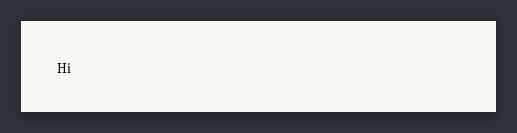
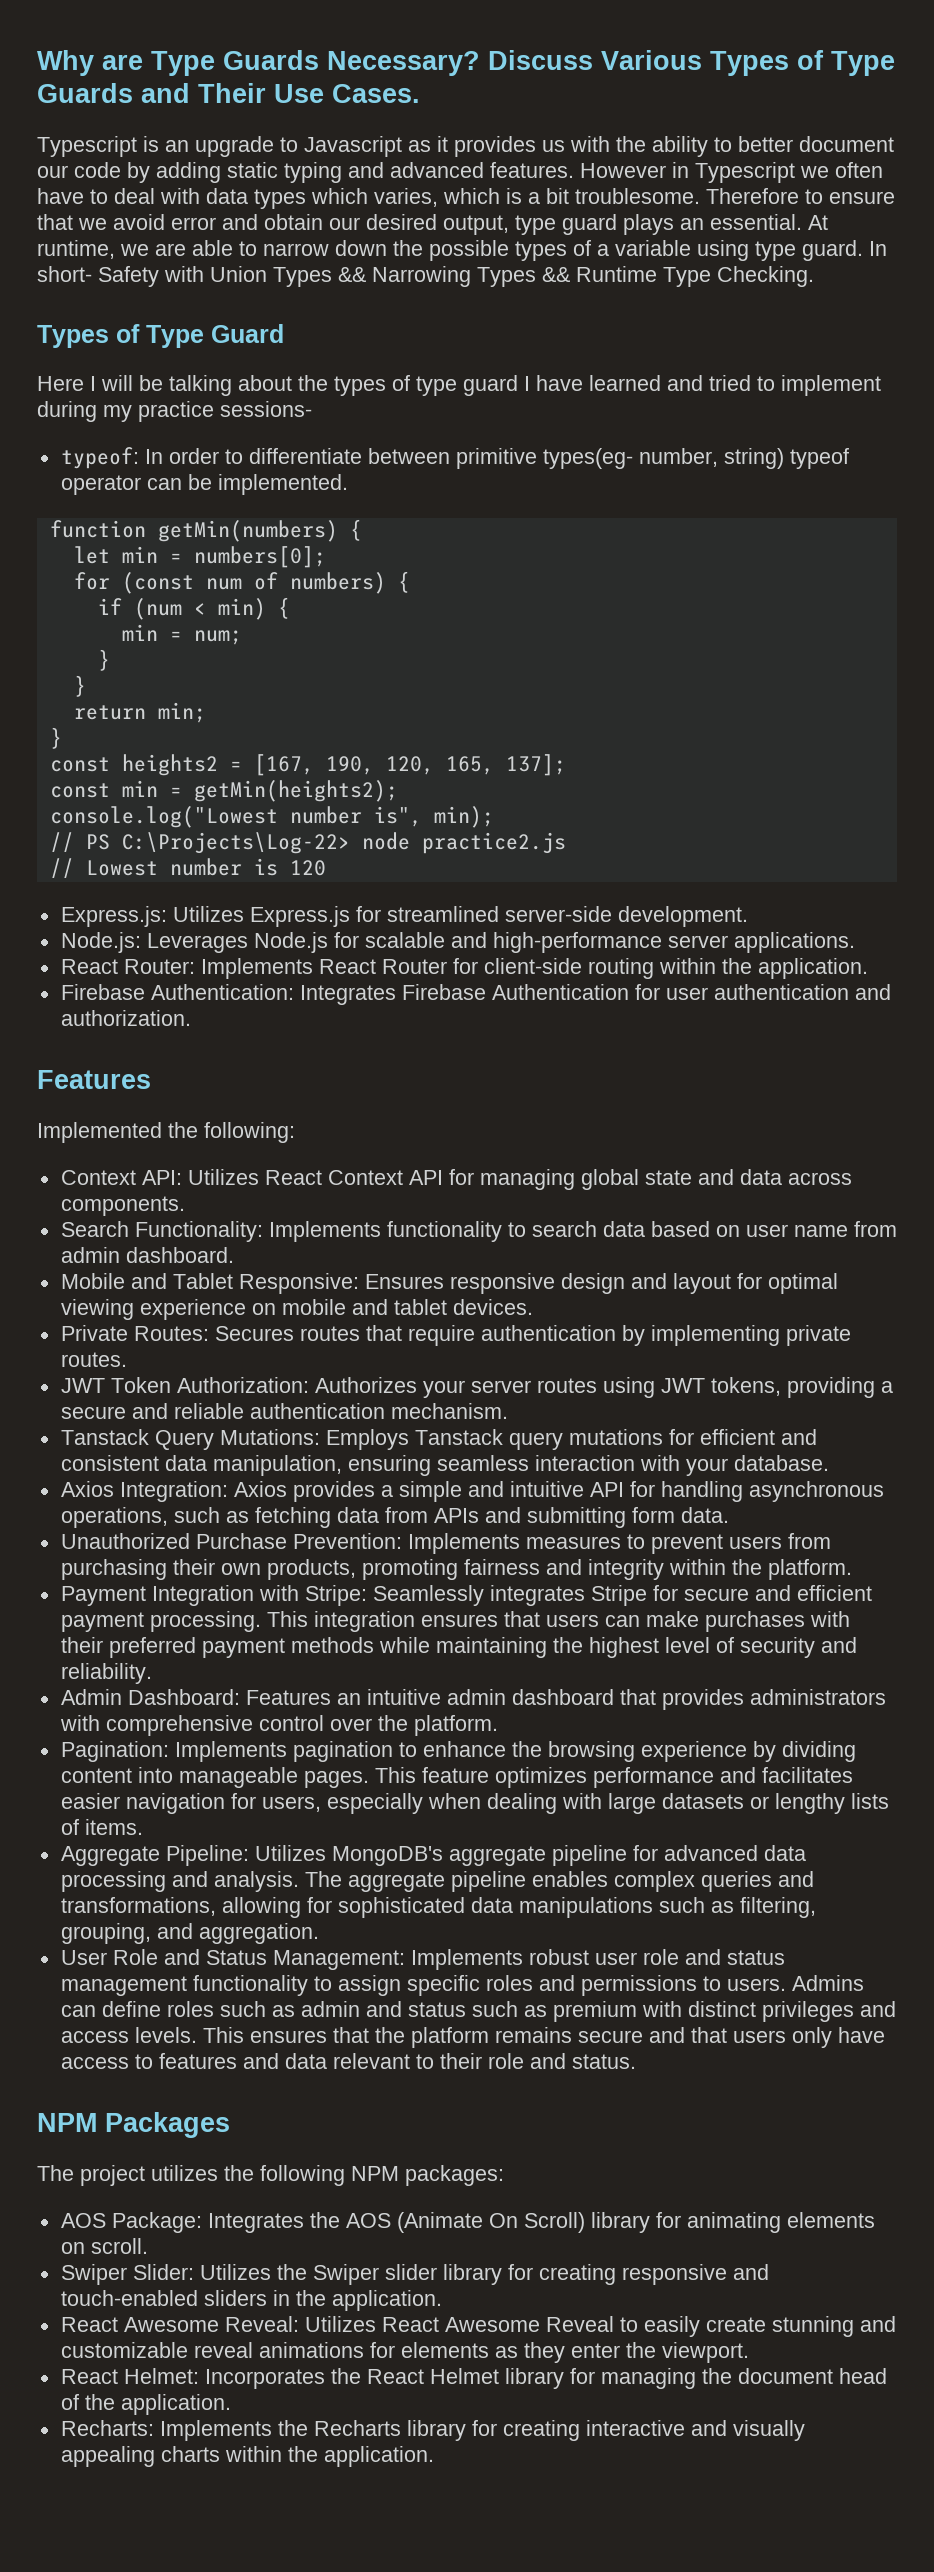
[57,63,71,73] Hi -> [37,50,895,76] [37,83,420,103] [37,136,894,157] [37,162,883,183] [37,188,895,209] [37,214,828,235] [37,240,887,261] [37,266,814,287] [37,324,284,348] [37,375,881,396] [37,401,312,422] [60,447,849,469] [60,474,348,495] [49,519,362,542] [73,546,326,568] [73,571,410,594] [97,597,290,620] [121,624,242,645] [97,649,110,671] [73,675,86,697] [73,702,206,723] [49,727,62,749] [49,754,566,776] [49,780,398,802] [49,806,494,828] [49,832,566,854] [49,858,326,878] [60,906,748,927] [60,932,855,953] [60,958,868,979] [60,984,891,1005] [60,1010,191,1026] [37,1070,151,1089] [37,1122,295,1143] [60,1169,852,1190] [60,1196,185,1216] [60,1221,897,1242] [60,1247,234,1263] [60,1273,838,1294] [60,1299,533,1320] [60,1325,851,1346] [60,1352,127,1367] [60,1377,893,1398] [60,1403,508,1419] [60,1429,817,1450] [60,1455,829,1476] [60,1481,884,1502] [60,1507,729,1528] [60,1533,831,1554] [60,1559,852,1580] [60,1585,872,1606] [60,1611,850,1632] [60,1637,857,1658] [60,1663,152,1684] [60,1689,886,1710] [59,1715,498,1736] [60,1741,856,1762] [60,1767,853,1788] [60,1793,889,1814] [60,1819,143,1835] [60,1845,806,1866] [60,1871,814,1892] [60,1897,816,1918] [60,1923,319,1944] [60,1949,785,1970] [60,1975,864,1996] [60,2001,896,2022] [60,2027,885,2048] [60,2053,636,2069] [37,2112,230,2138] [37,2165,504,2186] [60,2212,875,2233] [60,2238,148,2254] [60,2264,769,2285] [60,2290,442,2311] [60,2316,896,2337] [60,2342,749,2363] [60,2368,887,2389] [60,2394,231,2415] [60,2420,805,2441] [60,2446,434,2467] Why are Type Guards Necessary? Discuss Various Types of Type Guards and Their Use Cases. // Typescript is an upgrade to Javascript as it provides us with the ability to better document our code by adding static typing and advanced features. However in Typescript we often have to deal with data types which varies, which is a bit troublesome. Therefore to ensure that we avoid error and obtain our desired output, type guard plays an essential. At runtime, we are able to narrow down the possible types of a variable using type guard. In short- Safety with Union Types && Narrowing Types && Runtime Type Checking. // Types of Type Guard // Here I will be talking about the types of type guard I have learned and tried to implement during my practice sessions- // typeof: In order to differentiate between primitive types(eg- number, string) typeof operator can be implemented. // function getMin(numbers) { // let min = numbers[0]; // for (const num of numbers) { // if (num < min) { // min = num; // } // } // return min; // } // const heights2 = [167, 190, 120, 165, 137]; // const min = getMin(heights2); // console.log("Lowest number is", min); // // PS C:\Projects\Log-22> node practice2.js // // Lowest number is 120 // Express.js: Utilizes Express.js for streamlined server-side development. // Node.js: Leverages Node.js for scalable and high-performance server applications. // React Router: Implements React Router for client-side routing within the application. // Firebase Authentication: Integrates Firebase Authentication for user authentication and authorization. // Features // Implemented the following: // Context API: Utilizes React Context API for managing global state and data across components. // Search Functionality: Implements functionality to search data based on user name from admin dashboard. // Mobile and Tablet Responsive: Ensures responsive design and layout for optimal viewing experience on mobile and tablet devices. // Private Routes: Secures routes that require authentication by implementing private routes. // JWT Token Authorization: Authorizes your server routes using JWT tokens, providing a secure and reliable authentication mechanism. // Tanstack Query Mutations: Employs Tanstack query mutations for efficient and consistent data manipulation, ensuring seamless interaction with your database. // Axios Integration: Axios provides a simple and intuitive API for handling asynchronous operations, such as fetching data from APIs and submitting form data. // Unauthorized Purchase Prevention: Implements measures to prevent users from purchasing their own products, promoting fairness and integrity within the platform. // Payment Integration with Stripe: Seamlessly integrates Stripe for secure and efficient payment processing. This integration ensures that users can make purchases with their preferred payment methods while maintaining the highest level of security and reliability. // Admin Dashboard: Features an intuitive admin dashboard that provides administrators with comprehensive control over the platform. // Pagination: Implements pagination to enhance the browsing experience by dividing content into manageable pages. This feature optimizes performance and facilitates easier navigation for users, especially when dealing with large datasets or lengthy lists of items. // Aggregate Pipeline: Utilizes MongoDB's aggregate pipeline for advanced data processing and analysis. The aggregate pipeline enables complex queries and transformations, allowing for sophisticated data manipulations such as filtering, grouping, and aggregation. // User Role and Status Management: Implements robust user role and status management functionality to assign specific roles and permissions to users. Admins can define roles such as admin and status such as premium with distinct privileges and access levels. This ensures that the platform remains secure and that users only have access to features and data relevant to their role and status. // NPM Packages // The project utilizes the following NPM packages: // AOS Package: Integrates the AOS (Animate On Scroll) library for animating elements on scroll. // Swiper Slider: Utilizes the Swiper slider library for creating responsive and touch-enabled sliders in the application. // React Awesome Reveal: Utilizes React Awesome Reveal to easily create stunning and customizable reveal animations for elements as they enter the viewport. // React Helmet: Incorporates the React Helmet library for managing the document head of the application. // Recharts: Implements the Recharts library for creating interactive and visually appealing charts within the application.

